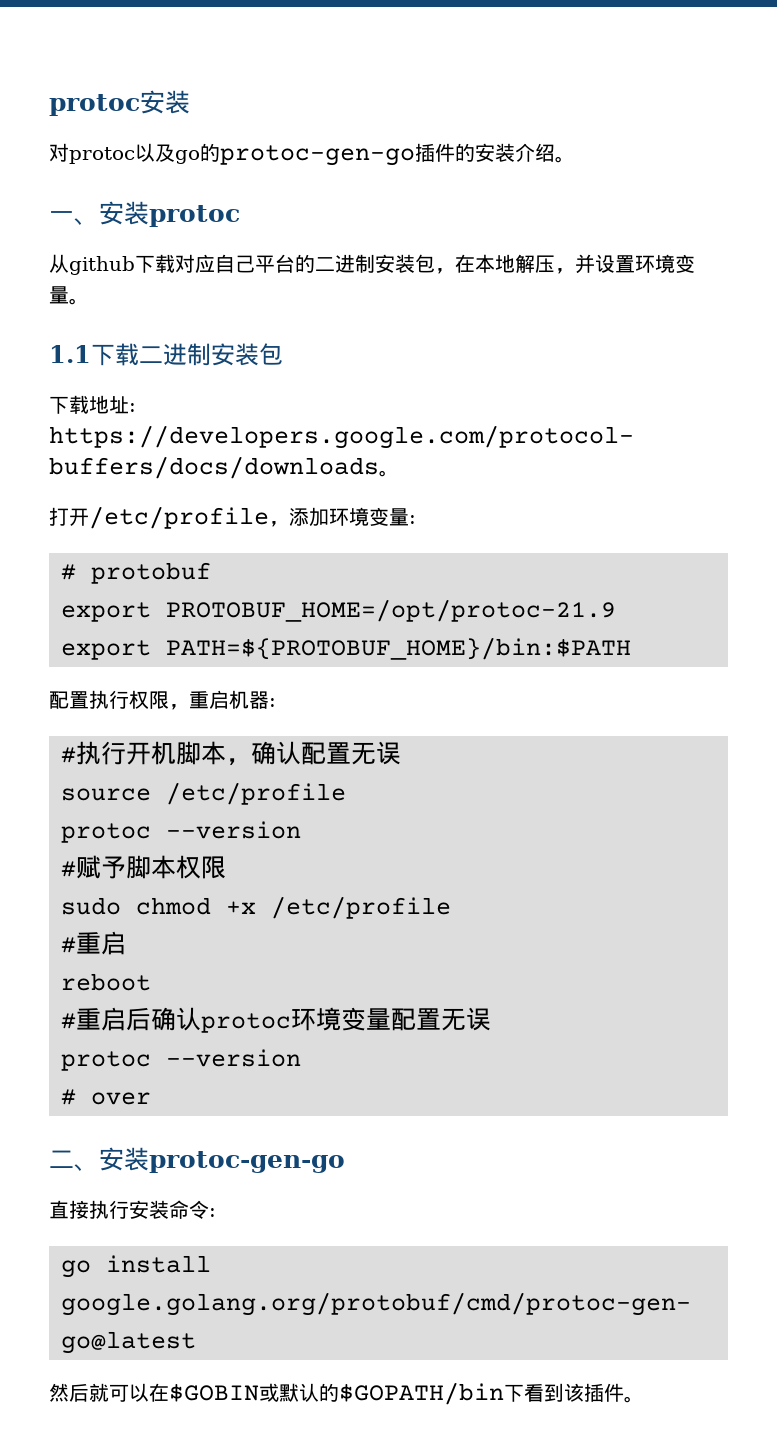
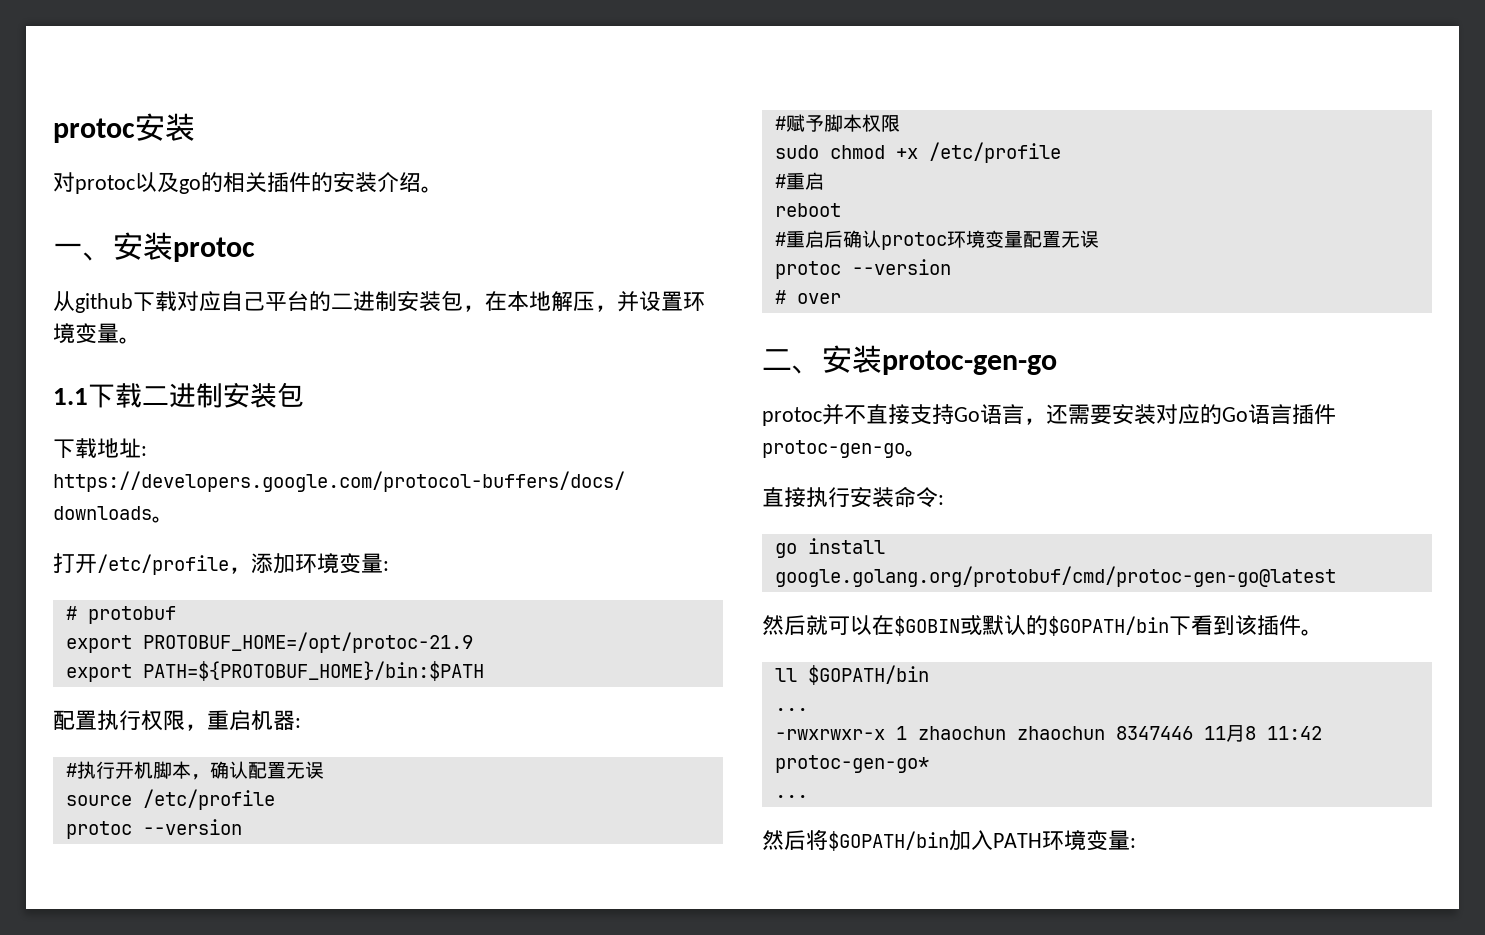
[220,145,415,166] protoc-gen-go -> [223,172,267,193] 相关
(345, 1162) none -> [762,404,1336,426] [762,440,927,458] // protoc并不直接支持Go语言，还需要安装对应的Go语言插件protoc-gen-go。
(644, 1399) none -> [774,665,929,685] [774,708,808,711] [774,725,1322,742] [774,755,929,773] [774,795,808,798] [762,829,1136,851] // ll $GOPATH/bin // ... // -rwxrwxr-x 1 zhaochun zhaochun 8347446 11月8 11:42 protoc-gen-go* // ... // 然后将$GOPATH/bin加入PATH环境变量:

